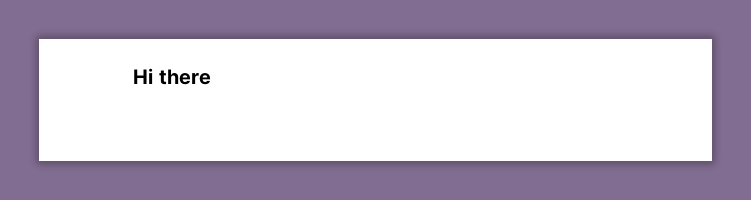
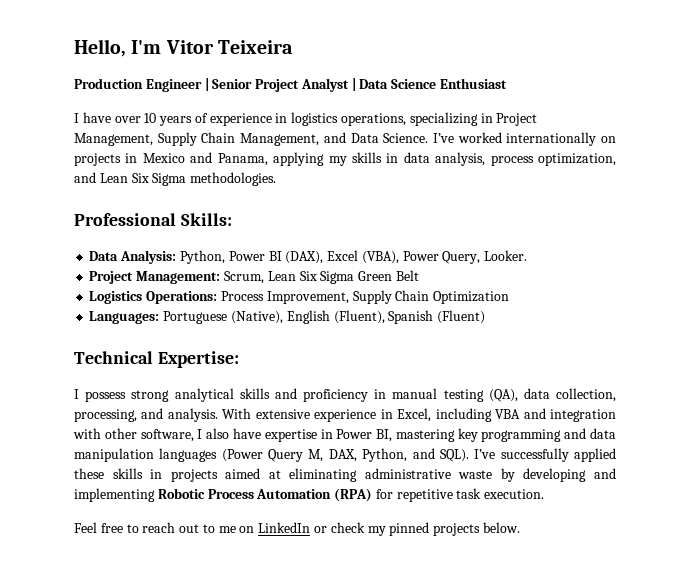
[133,68,211,85] Hi there -> [74,39,293,57] [74,78,508,92] [74,112,538,126] [74,132,616,146] [74,152,617,166] [74,172,277,186] [74,213,232,226] [89,250,528,264] [89,270,419,284] [89,290,510,304] [89,310,486,324] [74,351,239,368] [74,388,617,402] [74,408,616,422] [73,428,616,442] [74,448,617,462] [74,468,616,482] [74,488,545,502] [74,522,520,536] Hello, I'm Vitor Teixeira // Production Engineer | Senior Project Analyst | Data Science Enthusiast // I have over 10 years of experience in logistics operations, specializing in Project Management, Supply Chain Management, and Data Science. I’ve worked internationally on projects in Mexico and Panama, applying my skills in data analysis, process optimization, and Lean Six Sigma methodologies. // Professional Skills: // Data Analysis: Python, Power BI (DAX), Excel (VBA), Power Query, Looker. // Project Management: Scrum, Lean Six Sigma Green Belt // Logistics Operations: Process Improvement, Supply Chain Optimization // Languages: Portuguese (Native), English (Fluent), Spanish (Fluent) // Technical Expertise: // I possess strong analytical skills and proficiency in manual testing (QA), data collection, processing, and analysis. With extensive experience in Excel, including VBA and integration with other software, I also have expertise in Power BI, mastering key programming and data manipulation languages (Power Query M, DAX, Python, and SQL). I’ve successfully applied these skills in projects aimed at eliminating administrative waste by developing and implementing Robotic Process Automation (RPA) for repetitive task execution. // Feel free to reach out to me on LinkedIn or check my pinned projects below.

